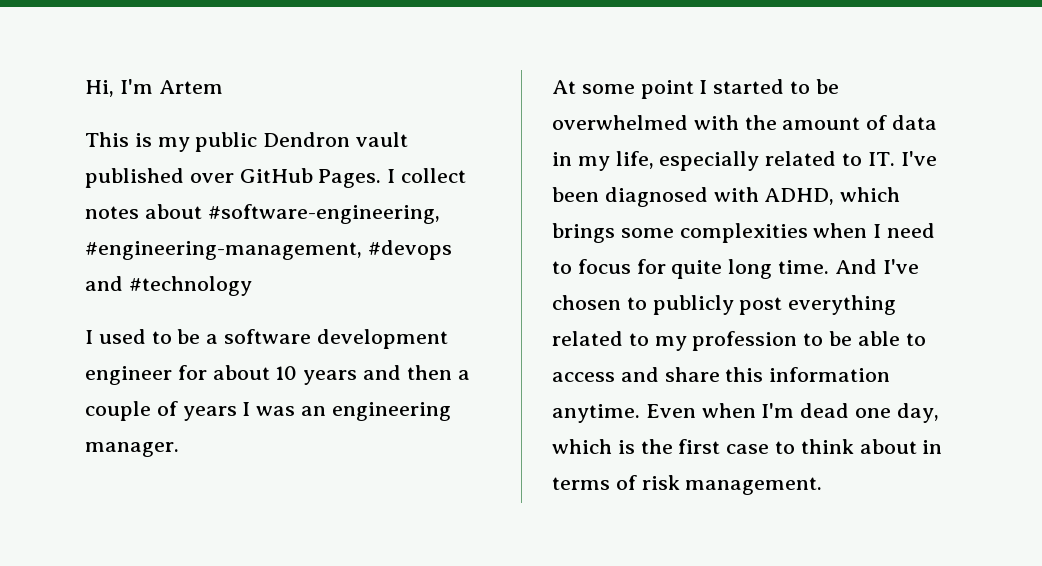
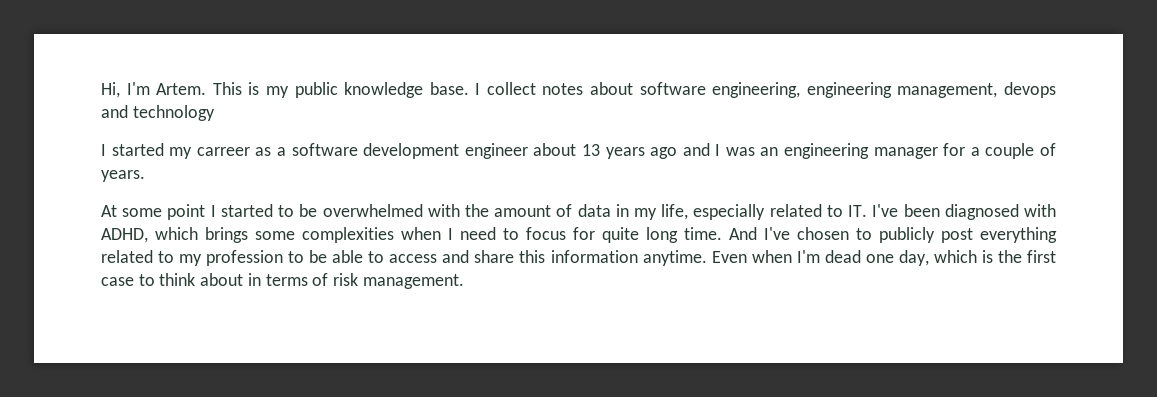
[158,80,223,94] Artem // -> [156,83,207,95] Artem.
[263,132,409,147] [85,168,467,188] [85,204,440,224] [85,240,452,260] [85,276,252,296] [85,329,448,349] [85,365,470,385] [85,401,451,421] [85,442,179,457] Dendron vault published over GitHub Pages. I collect notes about #software-engineering, #engineering-management, #devops and #technology // I used to be a software development engineer for about 10 years and then a couple of years I was an engineering manager. -> [344,82,1056,98] [101,105,215,121] [101,143,1057,159] [101,170,145,182] knowledge base. I collect notes about software engineering, engineering management, devops and technology // I started my carreer as a software development engineer about 13 years ago and I was an engineering manager for a couple of years.

